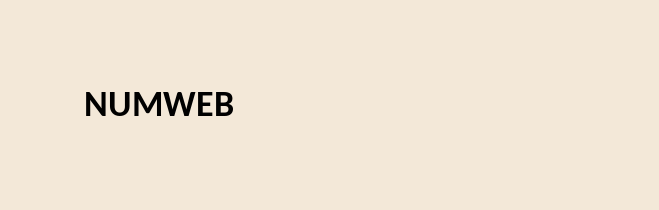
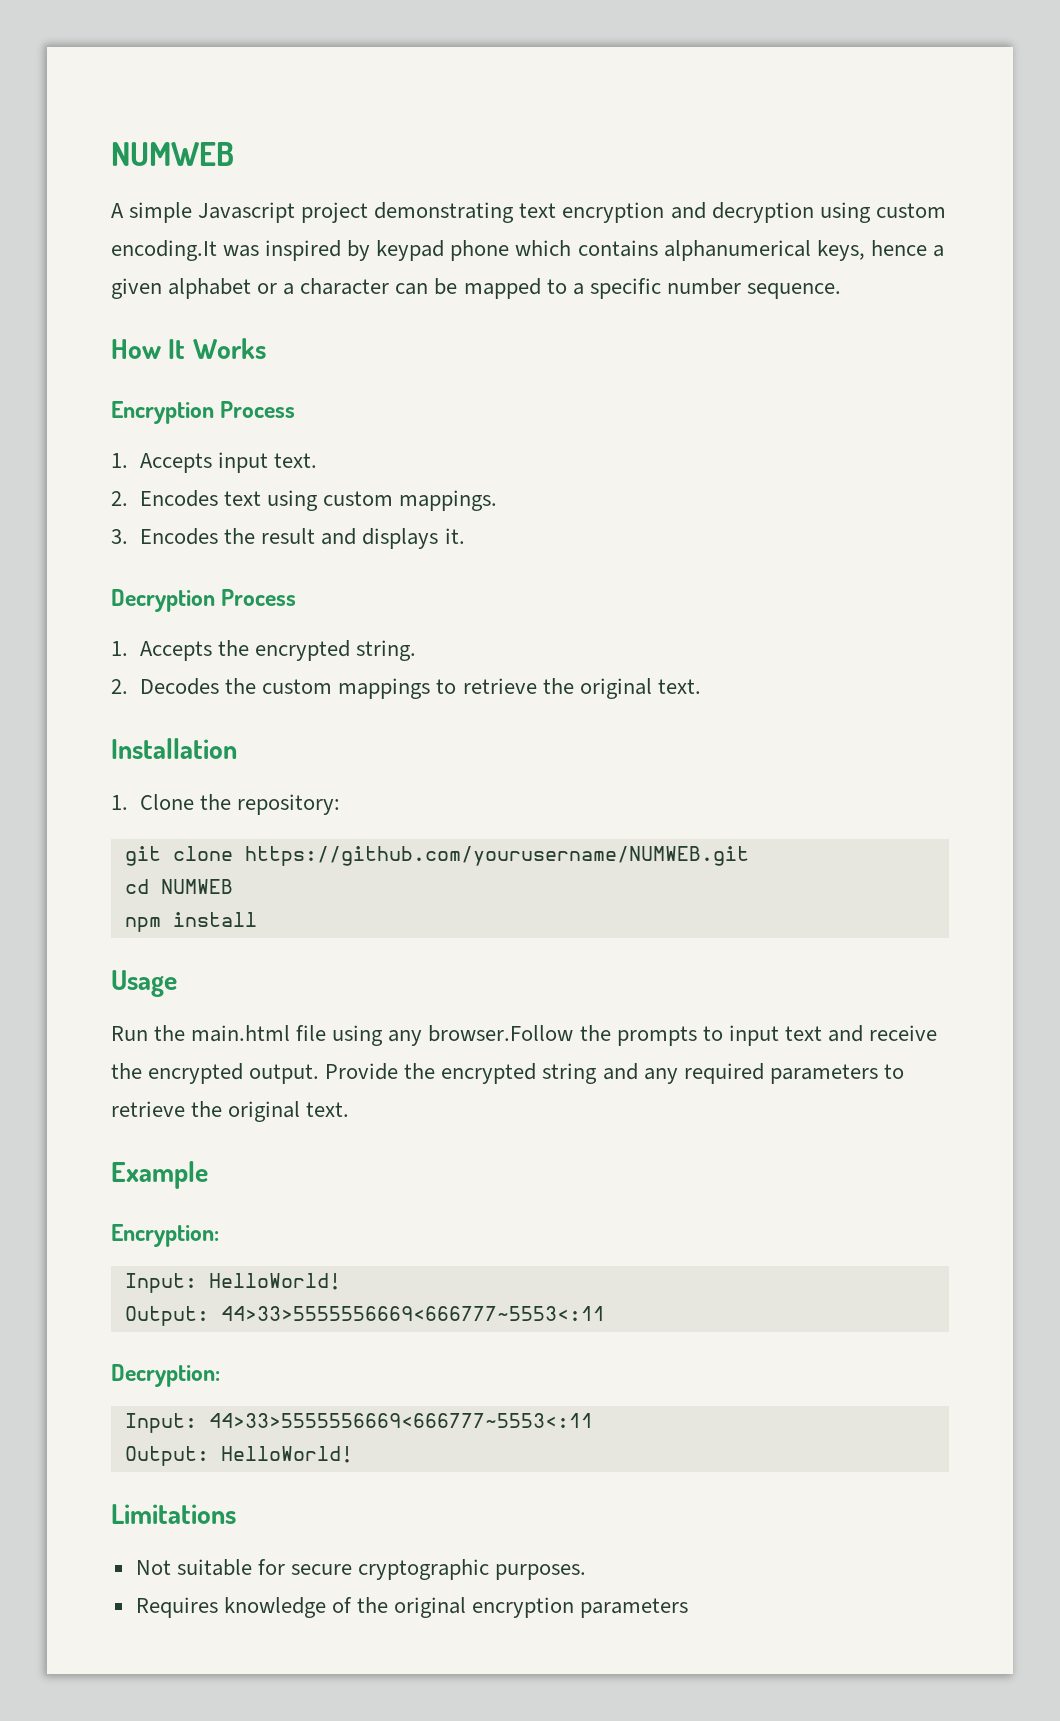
[84,92,234,116] NUMWEB -> [111,142,234,166] [111,202,946,223] [111,240,944,261] [111,278,841,299] [111,338,266,359] [111,401,296,424] [111,452,318,473] [111,490,498,511] [111,528,465,549] [111,589,297,612] [111,640,417,661] [111,678,701,699] [111,738,237,759] [111,794,341,815] [124,846,749,866] [124,879,233,894] [124,912,257,932] [111,970,177,997] [111,1025,937,1046] [111,1063,904,1084] [111,1101,350,1122] [111,1161,208,1189] [111,1224,219,1247] [124,1273,341,1293] [124,1306,605,1326] [111,1364,220,1387] [124,1413,593,1433] [124,1446,353,1466] [111,1504,236,1524] [135,1559,587,1580] [135,1597,689,1618] NUMWEB // A simple Javascript project demonstrating text encryption and decryption using custom encoding.It was inspired by keypad phone which contains alphanumerical keys, hence a given alphabet or a character can be mapped to a specific number sequence. // How It Works // Encryption Process // 1. Accepts input text. // 2. Encodes text using custom mappings. // 3. Encodes the result and displays it. // Decryption Process // 1. Accepts the encrypted string. // 2. Decodes the custom mappings to retrieve the original text. // Installation // 1. Clone the repository: // git clone https://github.com/yourusername/NUMWEB.git // cd NUMWEB // npm install // Usage // Run the main.html file using any browser.Follow the prompts to input text and receive the encrypted output. Provide the encrypted string and any required parameters to retrieve the original text. // Example // Encryption: // Input: HelloWorld! // Output: 44>33>5555556669<666777~5553<:11 // Decryption: // Input: 44>33>5555556669<666777~5553<:11 // Output: HelloWorld! // Limitations // Not suitable for secure cryptographic purposes. // Requires knowledge of the original encryption parameters

